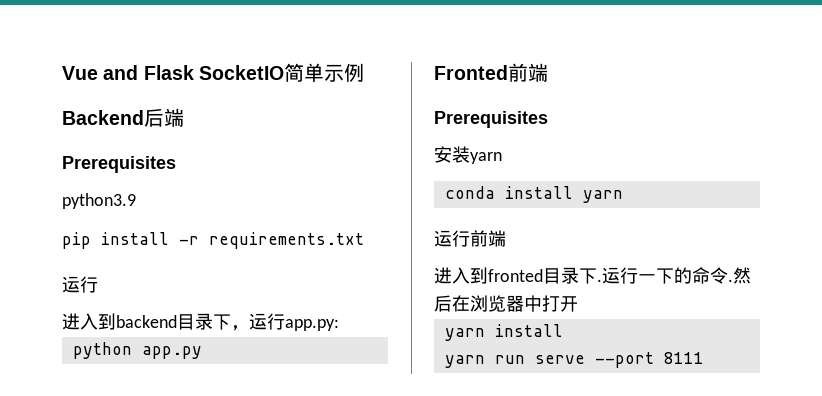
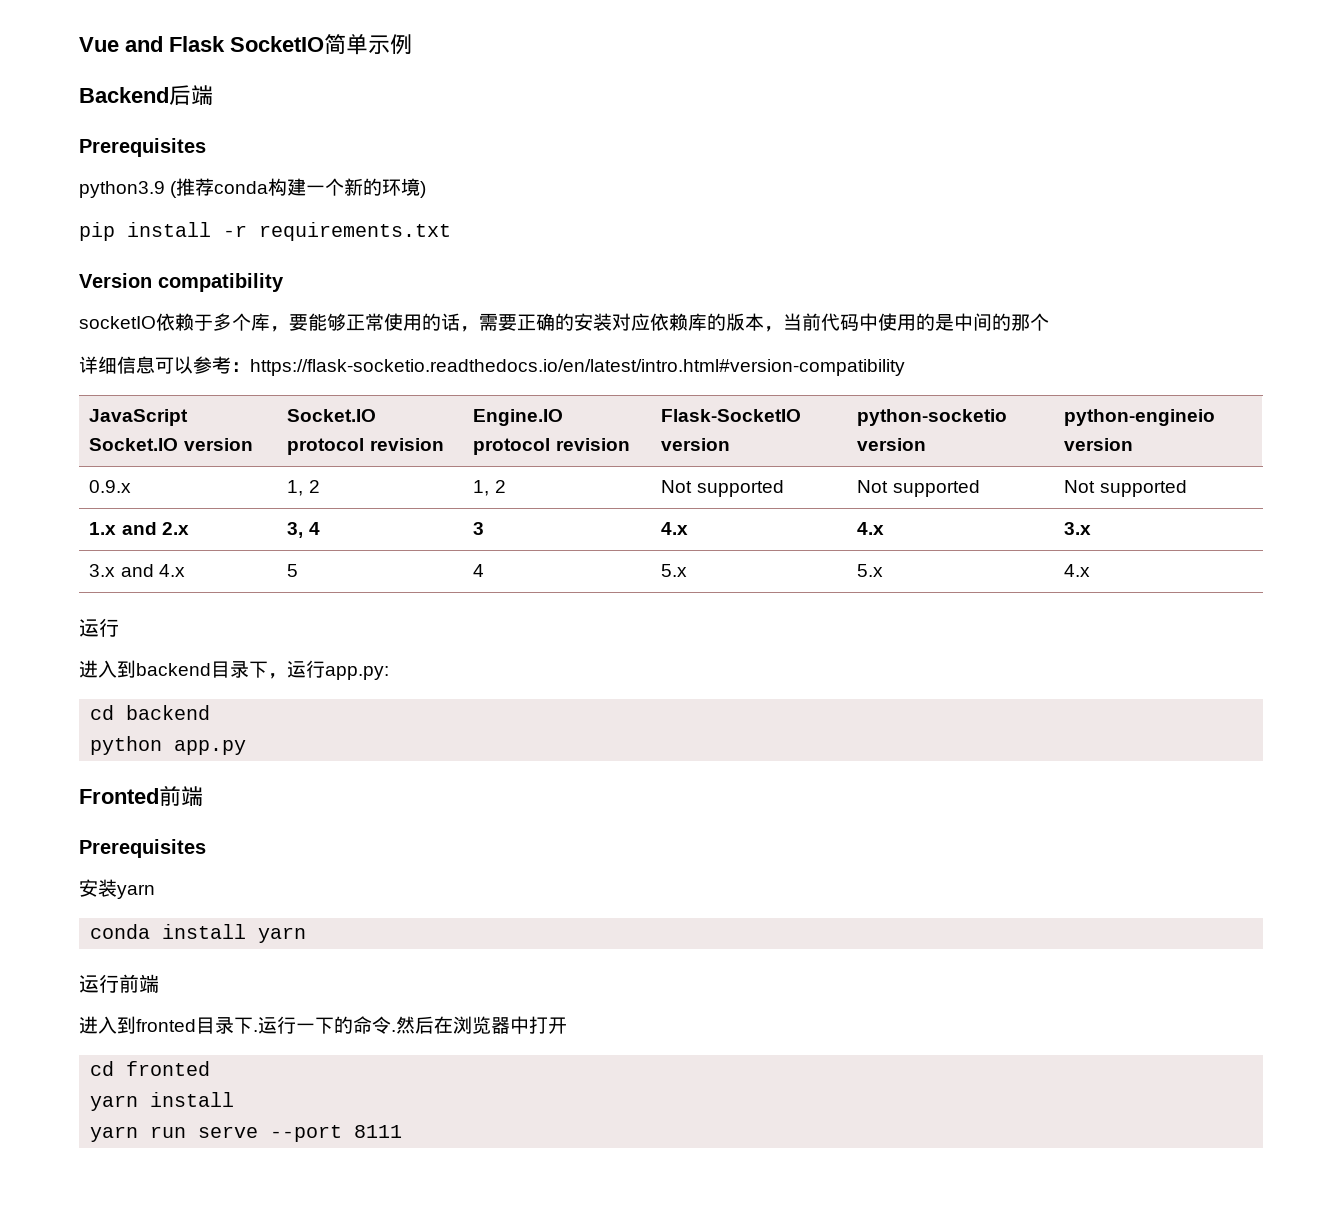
[62,232,364,249] // pip install -r requirements.txt -> [170,178,427,198] [79,222,451,241] [79,273,284,292] [79,313,1049,332] [79,356,905,376] [89,409,189,426] [89,438,253,451] [287,409,377,422] [287,438,444,455] [473,409,564,426] [473,438,630,455] [661,409,802,422] [661,438,731,451] [857,409,1008,426] [857,438,927,451] [1064,409,1216,426] [1064,438,1134,451] [89,480,132,493] [287,480,320,496] [473,480,506,496] [661,480,784,497] [857,480,980,497] [1064,480,1187,497] [89,522,189,535] [287,522,320,538] [473,522,485,535] [661,522,689,535] [857,522,885,535] [1064,522,1092,535] [89,564,185,577] [287,564,299,577] [473,564,485,577] [661,564,688,577] [857,564,884,577] [1064,564,1091,577] (推荐conda构建一个新的环境) // pip install -r requirements.txt // Version compatibility // socketIO依赖于多个库，要能够正常使用的话，需要正确的安装对应依赖库的版本，当前代码中使用的是中间的那个 // 详细信息可以参考：https://flask-socketio.readthedocs.io/en/latest/intro.html#version-compatibility // JavaScript Socket.IO version | Socket.IO protocol revision | Engine.IO protocol revision | Flask-SocketIO version | python-socketio version | python-engineio version // 0.9.x | 1, 2 | 1, 2 | Not supported | Not supported | Not supported // 1.x and 2.x | 3, 4 | 3 | 4.x | 4.x | 3.x // 3.x and 4.x | 5 | 4 | 5.x | 5.x | 4.x
(339, 325) none -> [90,705,211,720] // cd backend
(578, 304) none -> [90,1061,211,1076] // cd fronted

